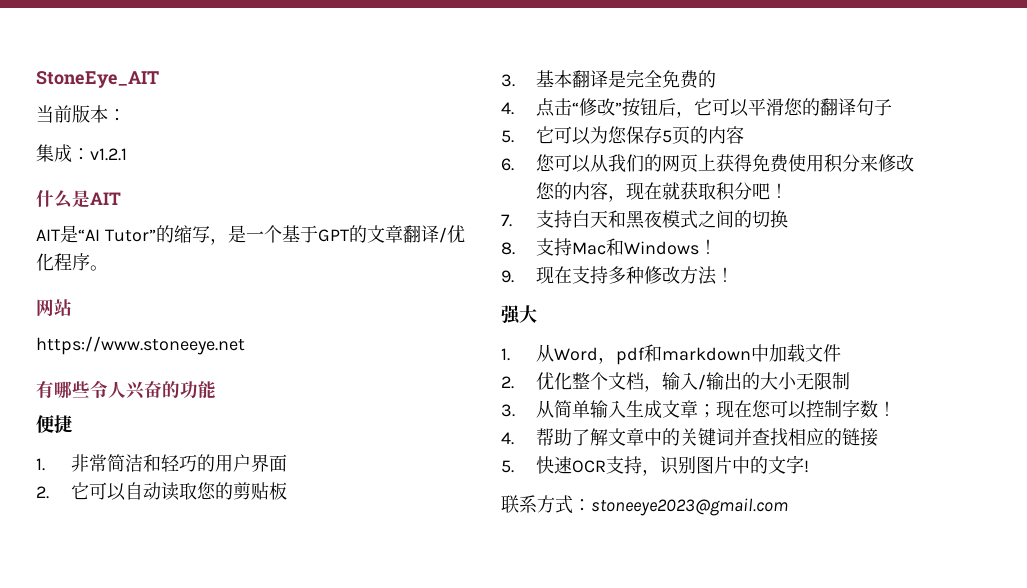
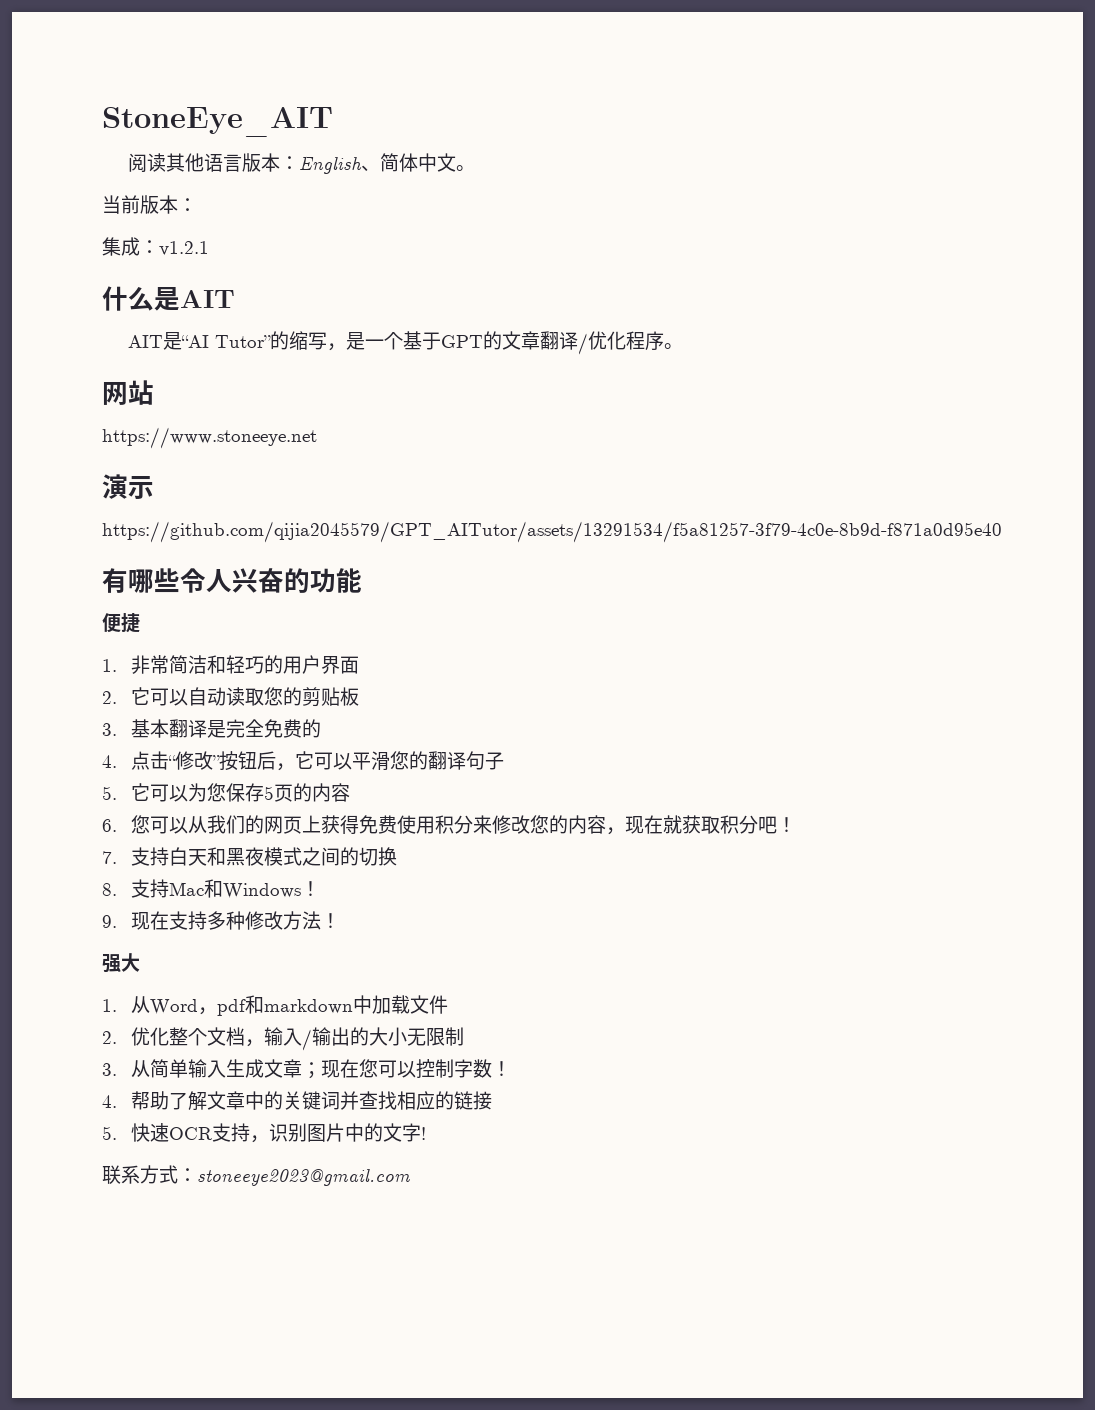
(159, 79) none -> [127,153,475,174] // 阅读其他语言版本：English、简体中文。
(245, 345) none -> [102,474,154,499] [102,521,1002,543] // 演示 // https://github.com/qijia2045579/GPT_AITutor/assets/13291534/f5a81257-3f79-4c0e-8b9d-f871a0d95e40

